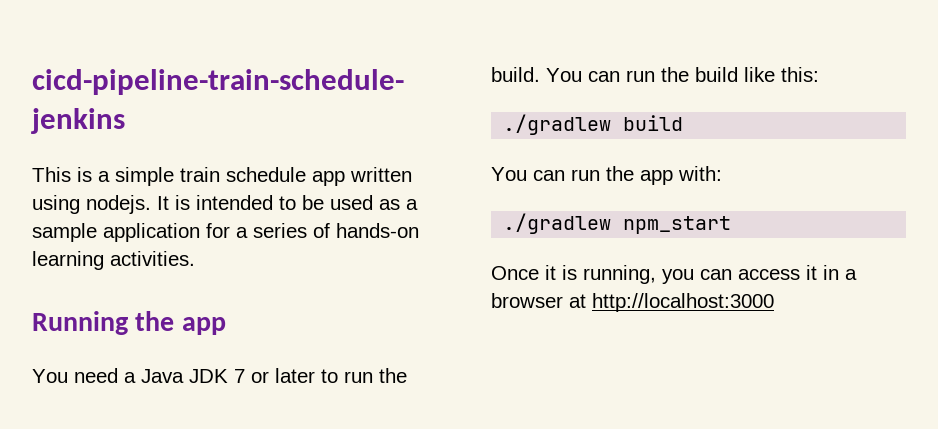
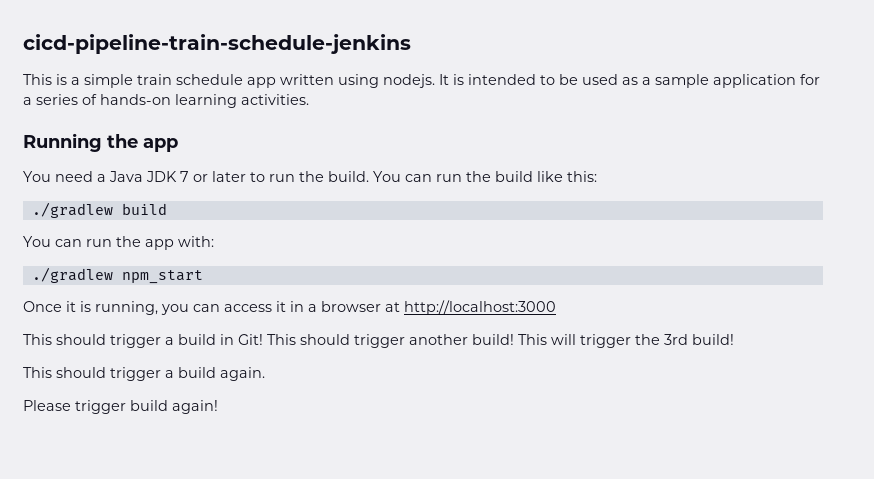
(774, 302) none -> [23,334,734,348] [23,367,265,381] [23,400,218,414] // This should trigger a build in Git! This should trigger another build! This will trigger the 3rd build! // This should trigger a build again. // Please trigger build again!

